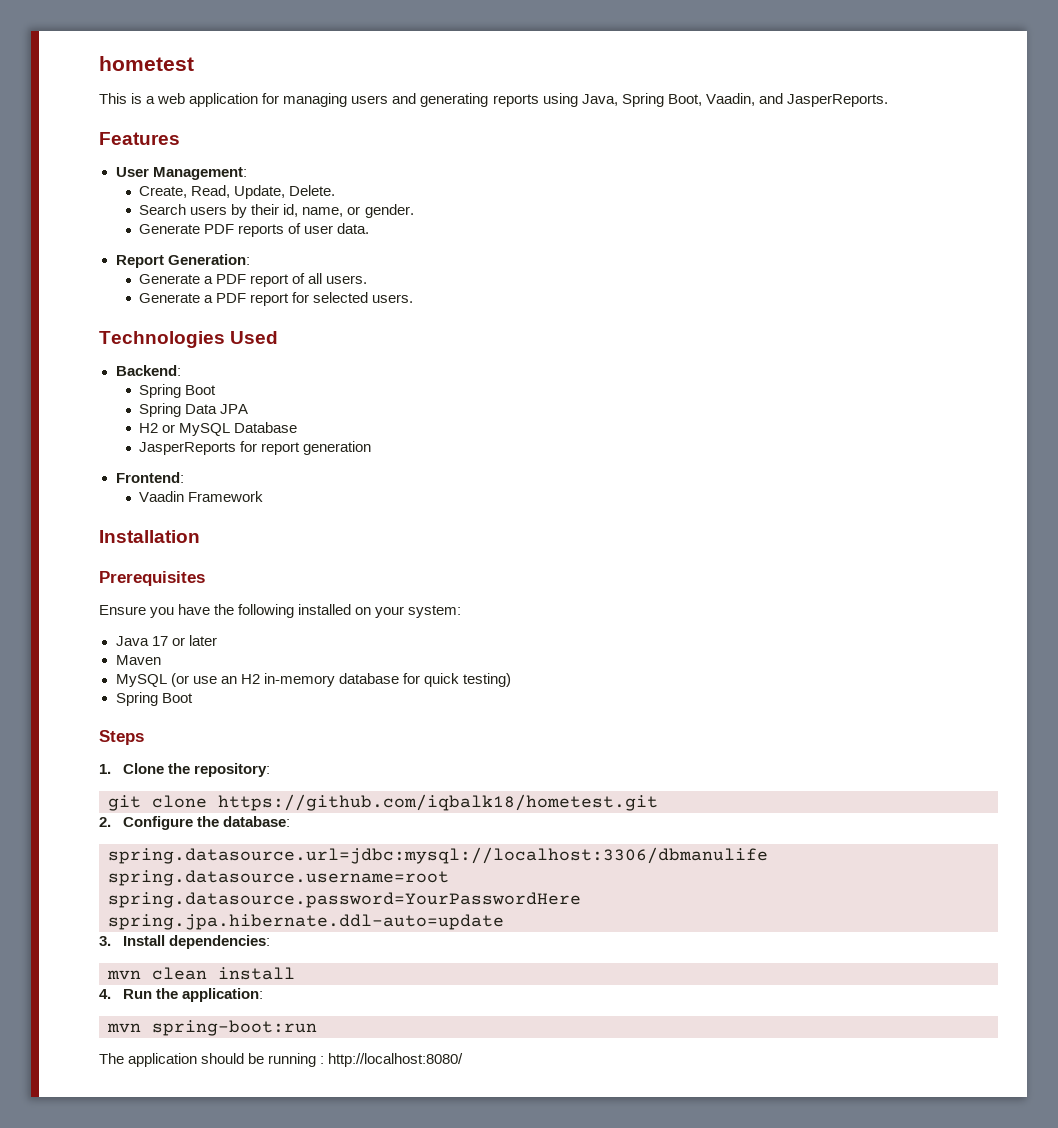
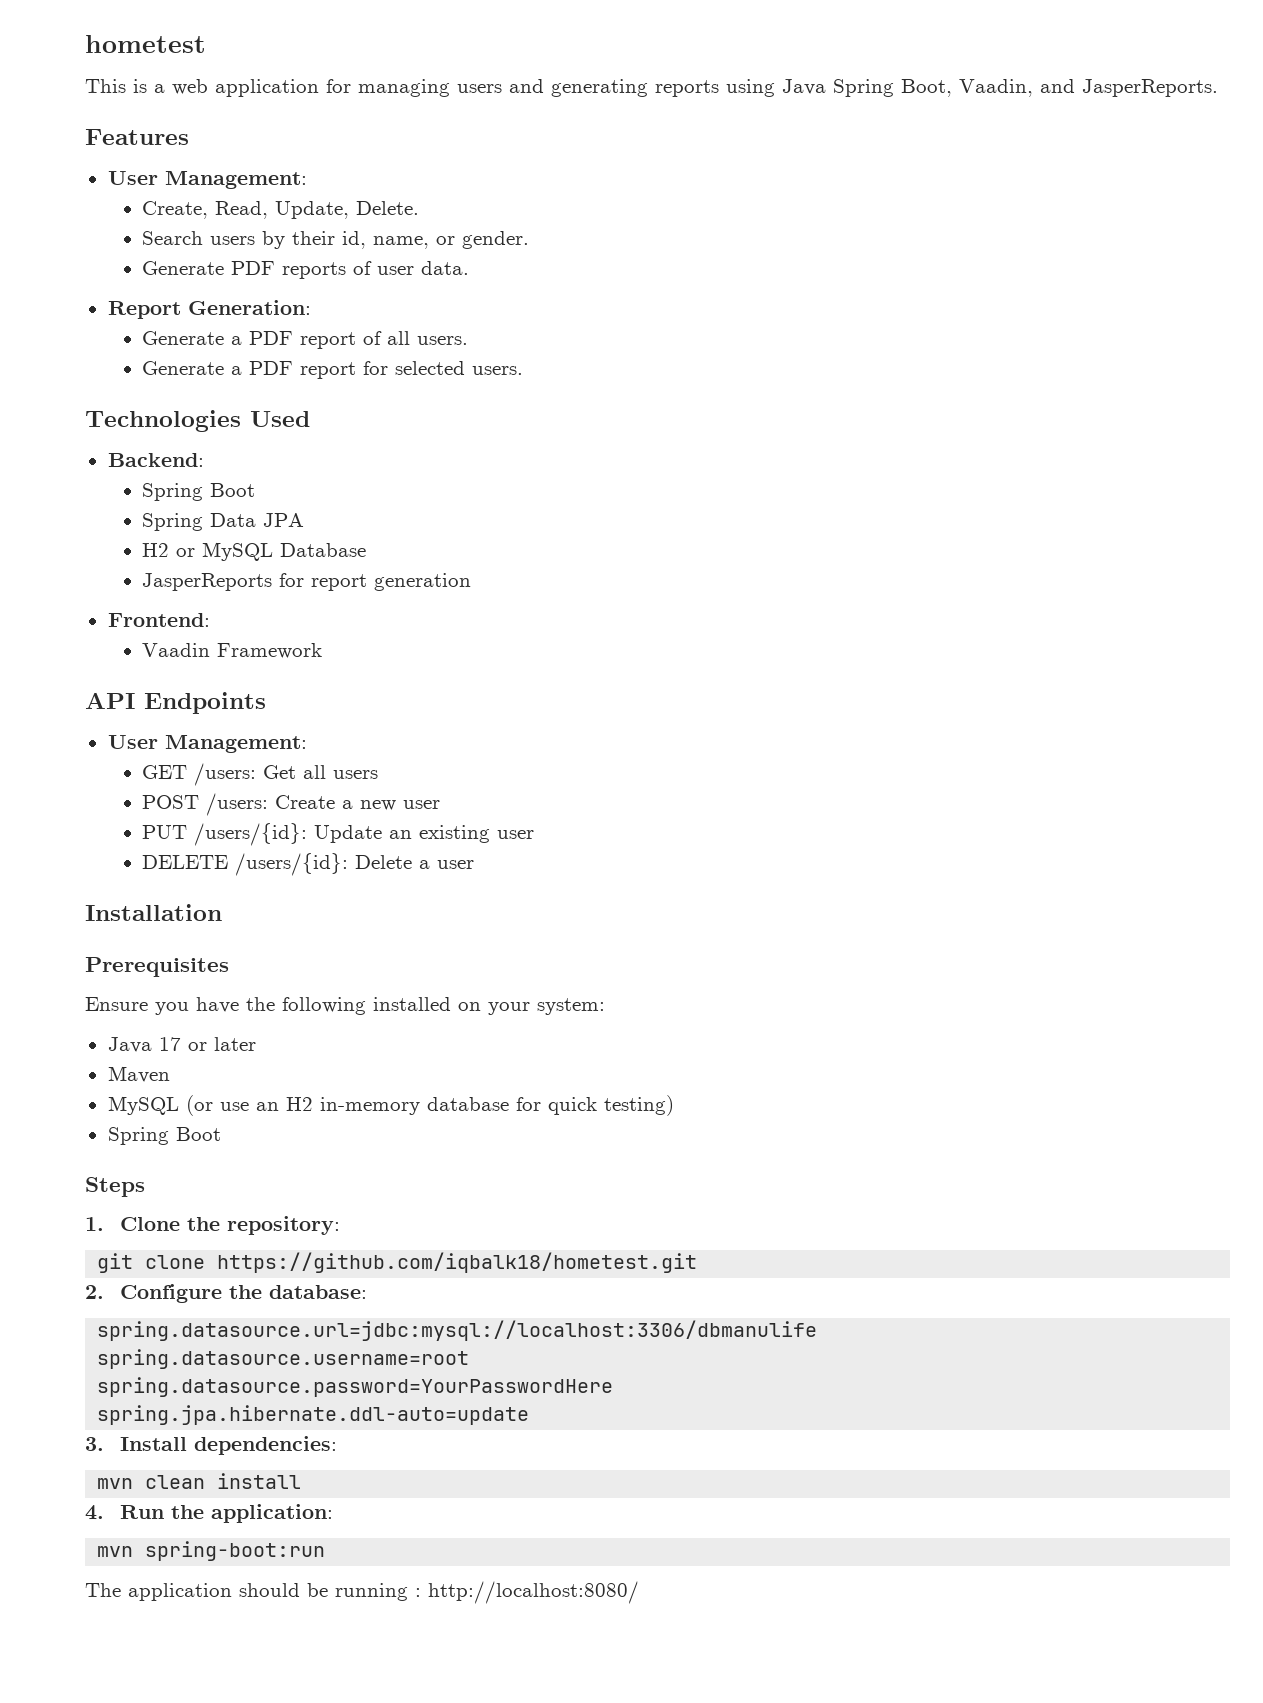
[581,94,618,106] Java, -> [782,79,826,95] Java
(264, 496) none -> [85,692,266,714] [107,735,307,753] [142,763,379,786] [142,793,441,816] [142,823,535,846] [142,853,475,876] // API Endpoints // User Management: // GET /users: Get all users // POST /users: Create a new user // PUT /users/{id}: Update an existing user // DELETE /users/{id}: Delete a user

